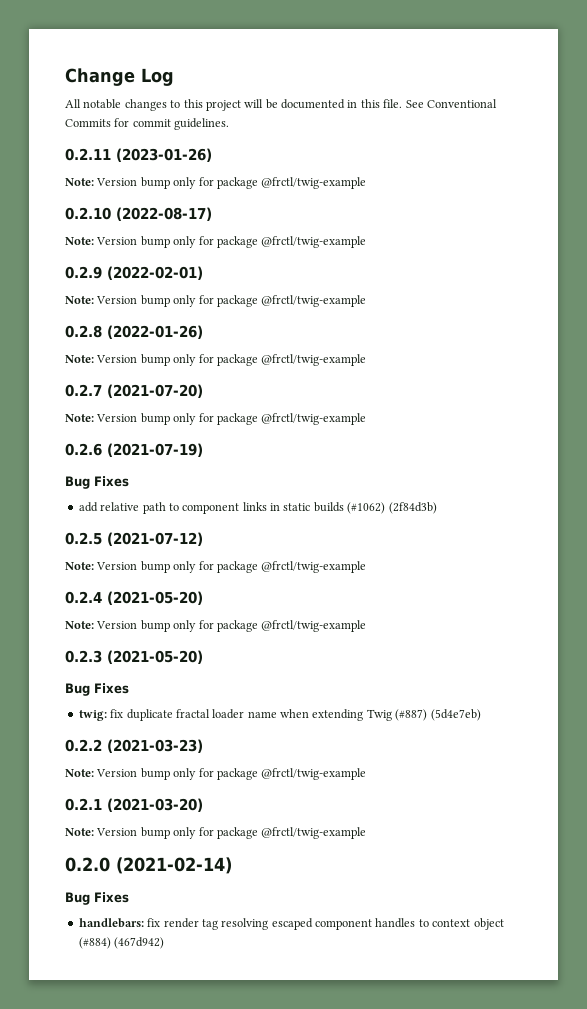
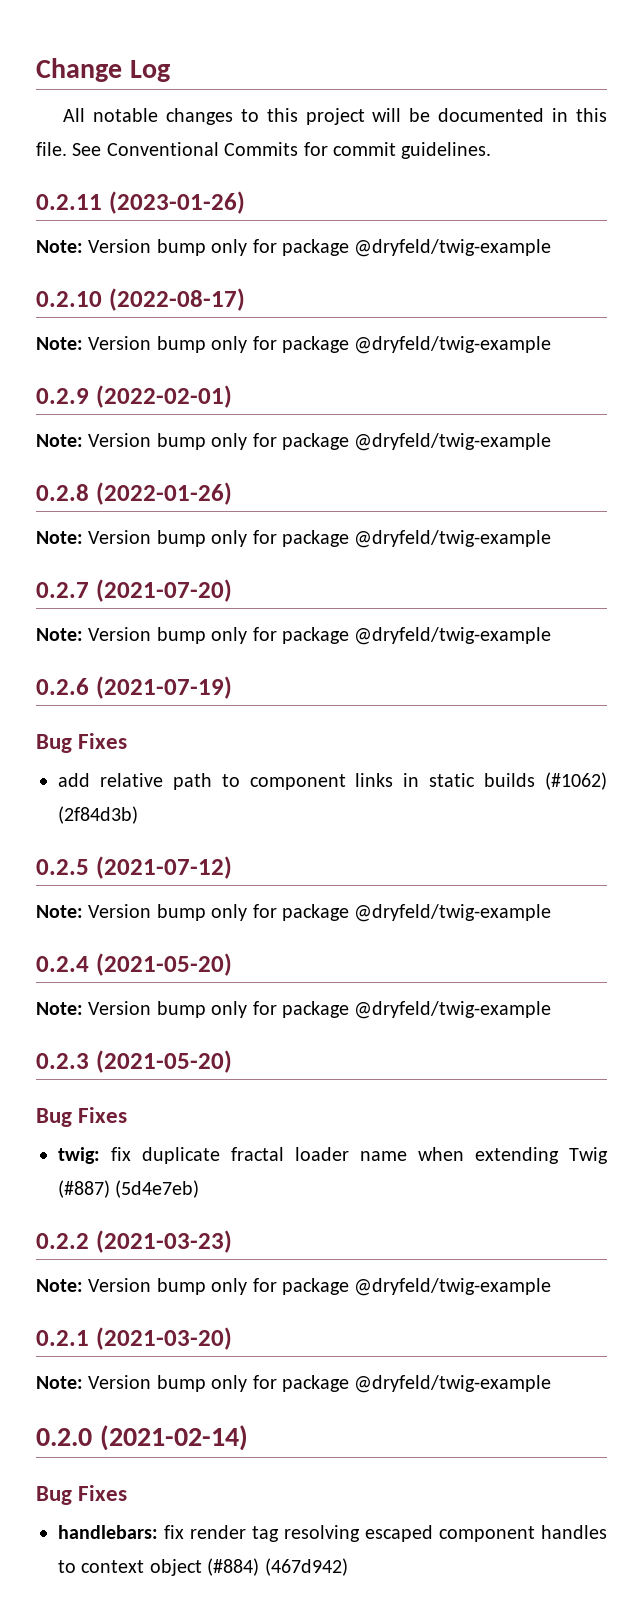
[261,177,367,189] @frctl/twig-example -> [354,239,552,257] @dryfeld/twig-example
[261,236,367,248] @frctl/twig-example -> [354,336,552,354] @dryfeld/twig-example
[261,295,367,307] @frctl/twig-example -> [354,433,552,451] @dryfeld/twig-example
[261,354,367,366] @frctl/twig-example -> [354,530,552,548] @dryfeld/twig-example
[261,413,367,425] @frctl/twig-example -> [354,627,552,645] @dryfeld/twig-example
[261,561,367,573] @frctl/twig-example -> [354,904,552,922] @dryfeld/twig-example
[261,620,367,632] @frctl/twig-example -> [354,1001,552,1019] @dryfeld/twig-example
[261,768,367,780] @frctl/twig-example -> [354,1278,552,1296] @dryfeld/twig-example
[261,827,367,839] @frctl/twig-example -> [354,1375,552,1393] @dryfeld/twig-example

